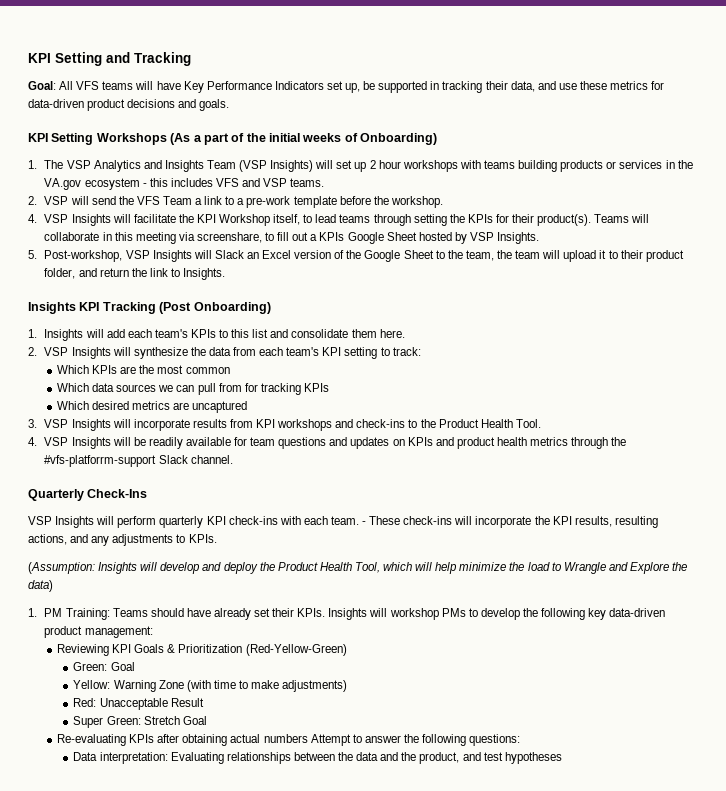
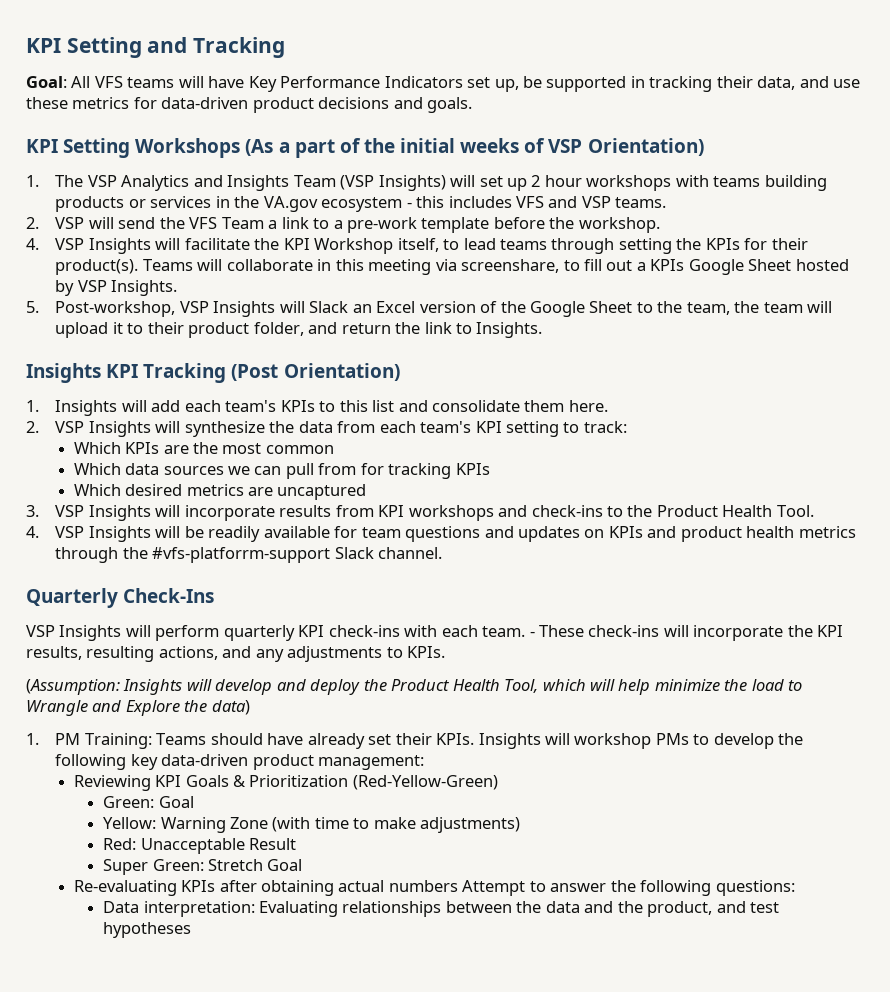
[360,133,438,145] Onboarding) -> [548,138,704,156] VSP Orientation)
[193,302,271,314] Onboarding) -> [283,363,400,381] Orientation)

